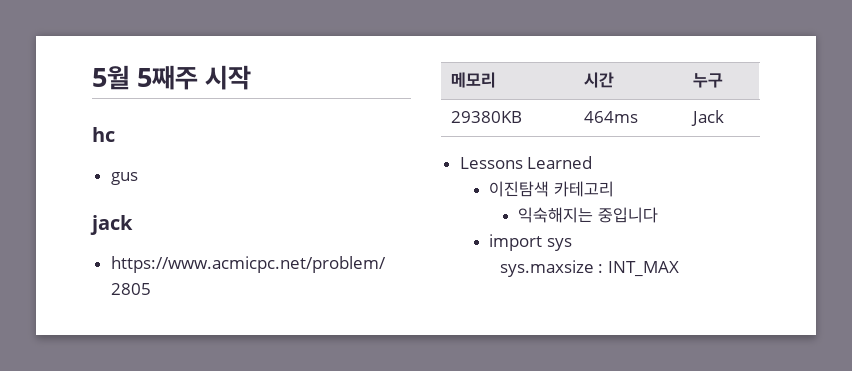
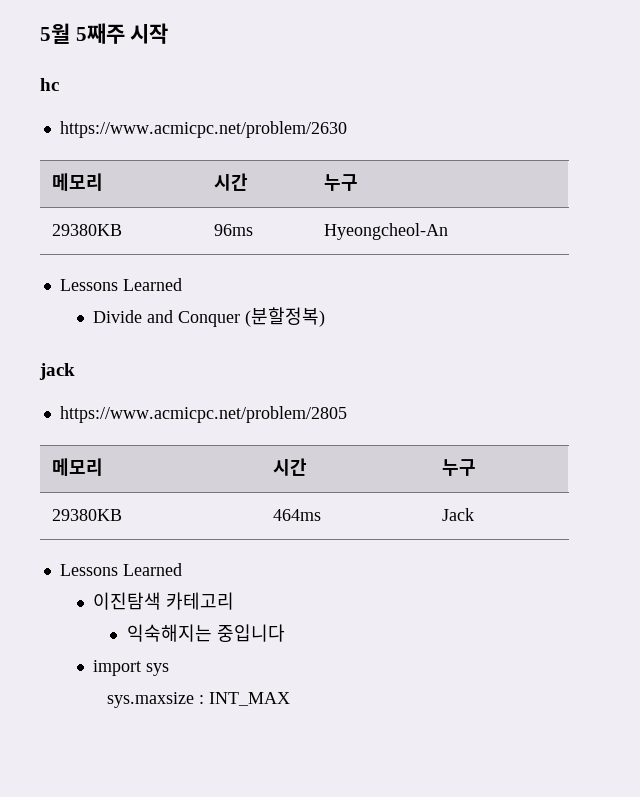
[110,172,138,185] gus -> [59,121,347,138] [51,173,103,191] [213,173,248,191] [323,174,358,191] [51,224,122,236] [213,224,253,236] [323,223,448,240] [59,278,182,291] [93,307,326,327] https://www.acmicpc.net/problem/2630 // 메모리 | 시간 | 누구 // 29380KB | 96ms | Hyeongcheol-An // Lessons Learned // Divide and Conquer (분할정복)

